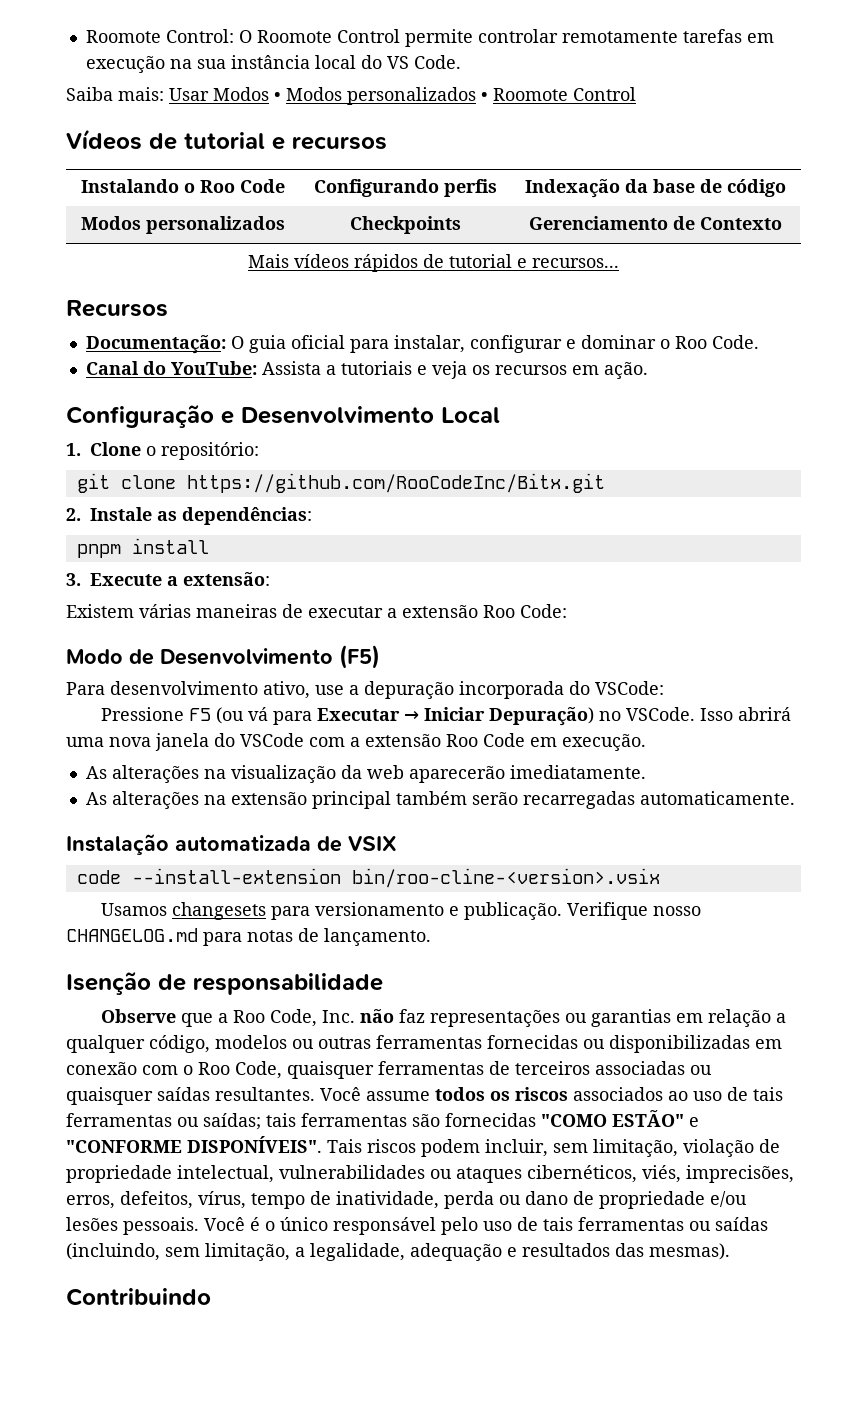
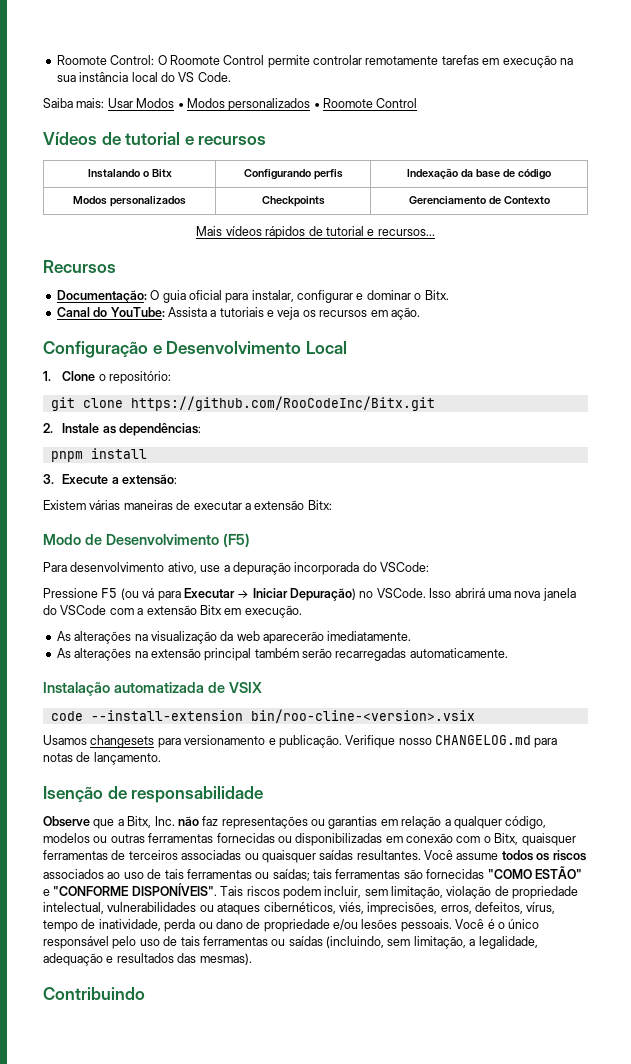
[200,179,285,193] Roo Code -> [151,169,172,177] Bitx
[674,335,759,349] Roo Code. -> [424,290,449,300] Bitx.
[483,604,567,618] Roo Code: -> [307,500,332,510] Bitx:
[446,733,525,747] Roo Code -> [199,605,222,615] Bitx
[233,1009,318,1027] Roo Code, -> [127,816,152,828] Bitx,
[198,1061,282,1079] Roo Code, -> [494,833,519,845] Bitx,

